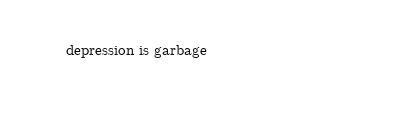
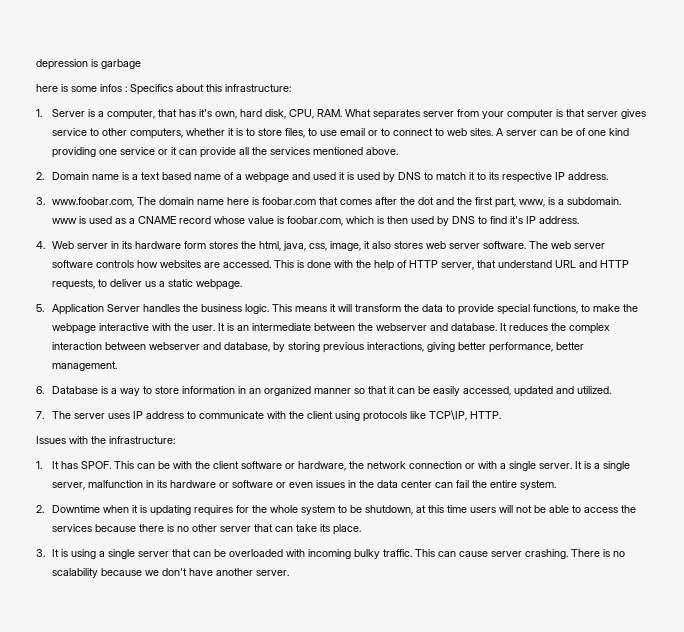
(207, 51) none -> [36,84,291,95] [36,109,647,120] [52,128,630,139] [52,147,399,158] [36,172,609,183] [36,197,622,208] [52,216,580,226] [36,241,606,251] [52,260,630,271] [52,279,243,290] [36,304,639,315] [52,323,611,334] [52,342,585,353] [52,361,118,371] [36,386,612,397] [36,410,502,422] [36,436,175,444] [36,461,631,471] [52,480,557,490] [36,505,637,516] [52,524,362,535] [36,549,626,559] [52,568,290,578] // here is some infos : Specifics about this infrastructure: // 1. Server is a computer, that has it's own, hard disk, CPU, RAM. What separates server from your computer is that server gives service to other computers, whether it is to store files, to use email or to connect to web sites. A server can be of one kind providing one service or it can provide all the services mentioned above. // 2. Domain name is a text based name of a webpage and used it is used by DNS to match it to its respective IP address. // 3. www.foobar.com, The domain name here is foobar.com that comes after the dot and the first part, www, is a subdomain. www is used as a CNAME record whose value is foobar.com, which is then used by DNS to find it's IP address. // 4. Web server in its hardware form stores the html, java, css, image, it also stores web server software. The web server software controls how websites are accessed. This is done with the help of HTTP server, that understand URL and HTTP requests, to deliver us a static webpage. // 5. Application Server handles the business logic. This means it will transform the data to provide special functions, to make the webpage interactive with the user. It is an intermediate between the webserver and database. It reduces the complex interaction between webserver and database, by storing previous interactions, giving better performance, better management. // 6. Database is a way to store information in an organized manner so that it can be easily accessed, updated and utilized. // 7. The server uses IP address to communicate with the client using protocols like TCP\IP, HTTP. // Issues with the infrastructure: // 1. It has SPOF. This can be with the client software or hardware, the network connection or with a single server. It is a single server, malfunction in its hardware or software or even issues in the data center can fail the entire system. // 2. Downtime when it is updating requires for the whole system to be shutdown, at this time users will not be able to access the services because there is no other server that can take its place. // 3. It is using a single server that can be overloaded with incoming bulky traffic. This can cause server crashing. There is no scalability because we don't have another server.

